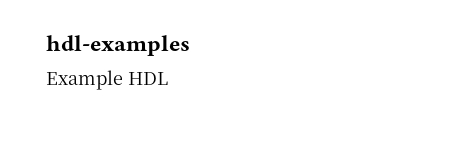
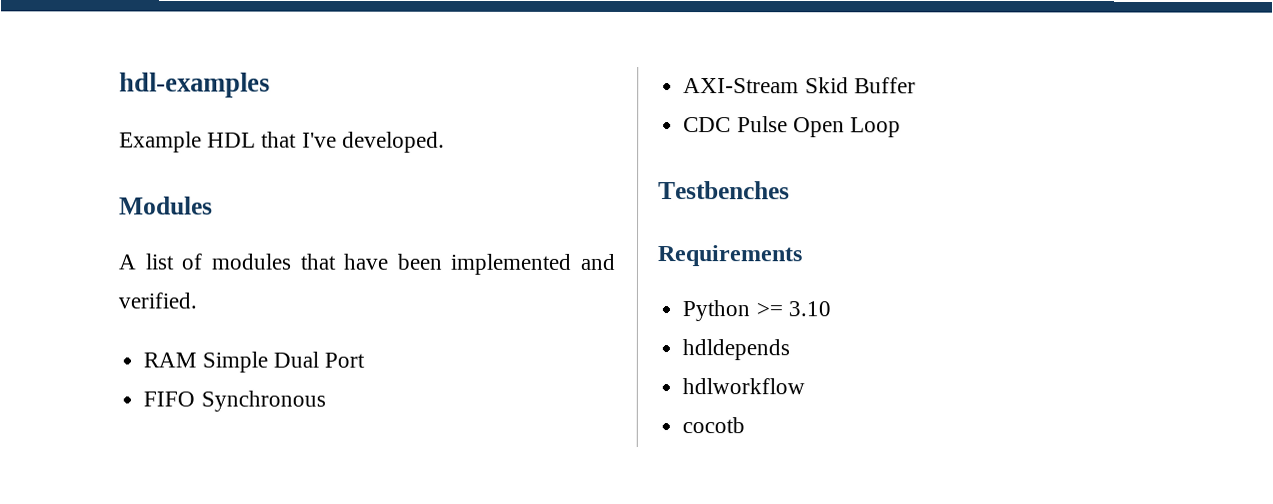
(168, 78) none -> [261,131,445,153] [119,196,213,215] [118,253,615,275] [118,292,197,309] [143,351,365,373] [143,390,326,412] [683,77,916,94] [683,116,901,138] [658,181,790,200] [657,245,803,267] [682,300,831,322] [682,339,791,361] [682,378,806,395] [682,417,746,434] that I've developed. // Modules // A list of modules that have been implemented and verified. // RAM Simple Dual Port // FIFO Synchronous // AXI-Stream Skid Buffer // CDC Pulse Open Loop // Testbenches // Requirements // Python >= 3.10 // hdldepends // hdlworkflow // cocotb

